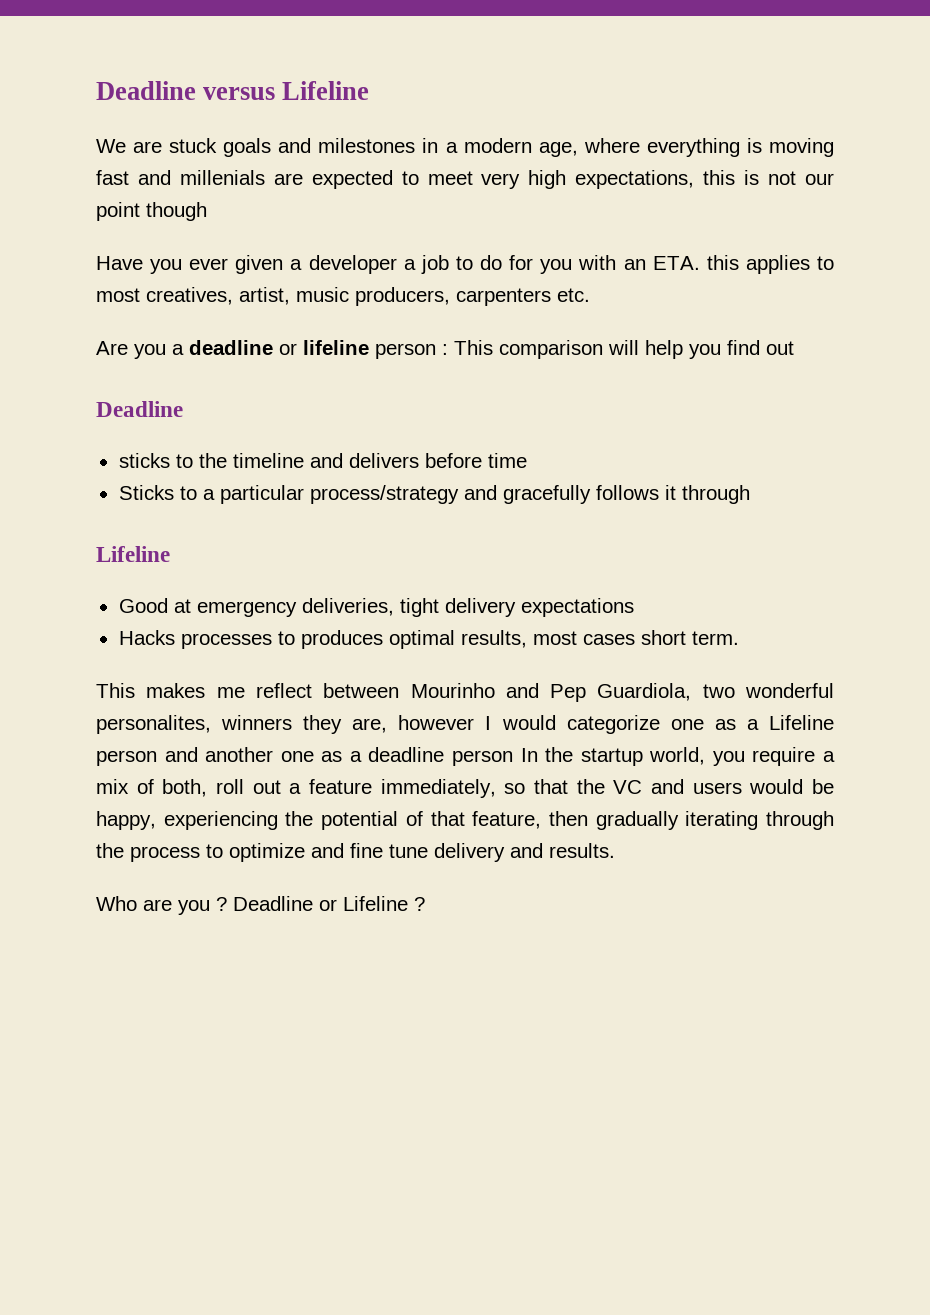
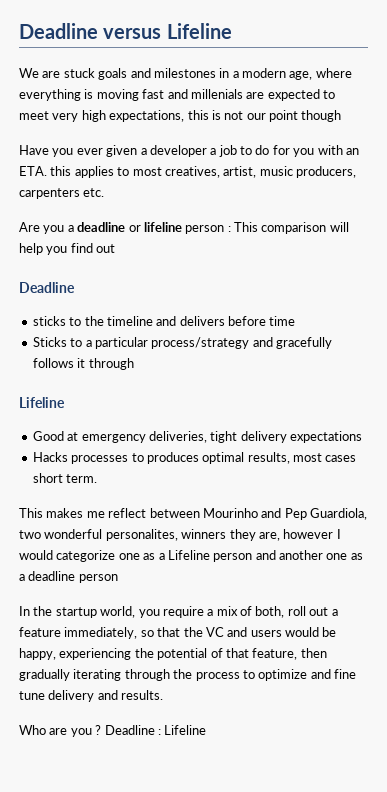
(513, 758) none -> (118, 578) //
[319,896,425,911] or Lifeline ? -> [157,725,207,735] : Lifeline

